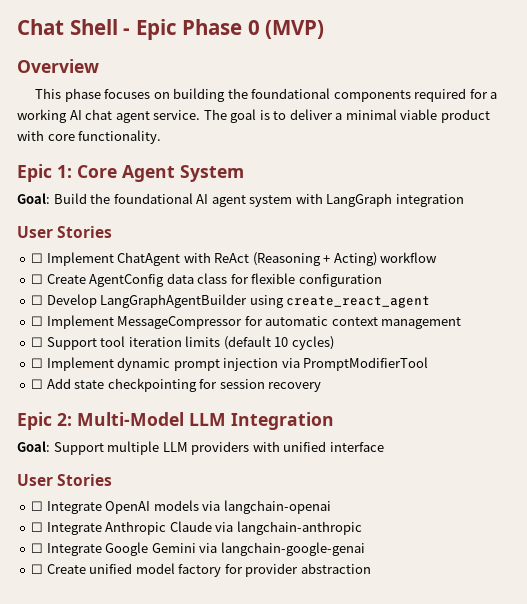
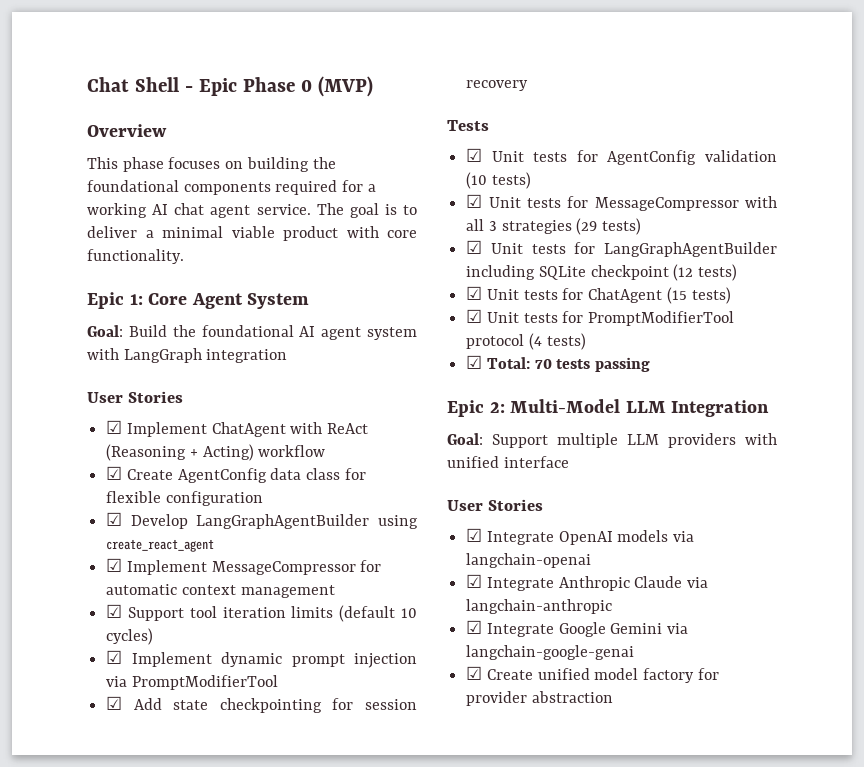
[31,253,44,263] ☐ -> [106,420,123,434] ☑
[31,274,44,284] ☐ -> [106,466,123,480] ☑
[31,295,44,305] ☐ -> [106,512,123,526] ☑
[31,316,44,326] ☐ -> [106,558,123,572] ☑
[31,337,44,347] ☐ -> [106,604,123,618] ☑
[31,358,44,368] ☐ -> [106,650,123,664] ☑
[31,379,44,389] ☐ -> [106,696,123,710] ☑
(322, 387) none -> [447,120,489,131] [466,148,777,165] [466,172,531,189] [466,194,777,211] [466,218,642,235] [466,240,777,257] [466,264,738,281] [466,286,731,304] [466,309,735,326] [466,333,586,350] [466,355,651,372] // Tests // ☑ Unit tests for AgentConfig validation (10 tests) // ☑ Unit tests for MessageCompressor with all 3 strategies (29 tests) // ☑ Unit tests for LangGraphAgentBuilder including SQLite checkpoint (12 tests) // ☑ Unit tests for ChatAgent (15 tests) // ☑ Unit tests for PromptModifierTool protocol (4 tests) // ☑ Total: 70 tests passing
[31,501,44,511] ☐ -> [466,528,483,542] ☑
[31,522,44,532] ☐ -> [466,574,483,588] ☑
[31,543,44,553] ☐ -> [466,620,483,634] ☑
[31,564,44,574] ☐ -> [466,666,483,680] ☑

